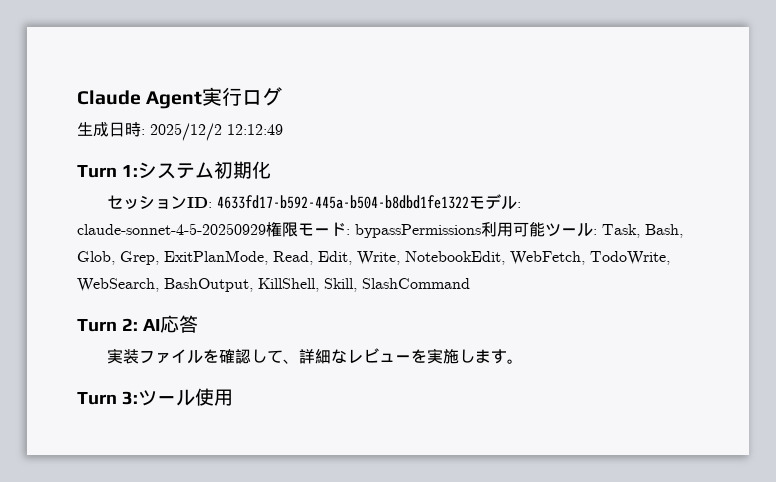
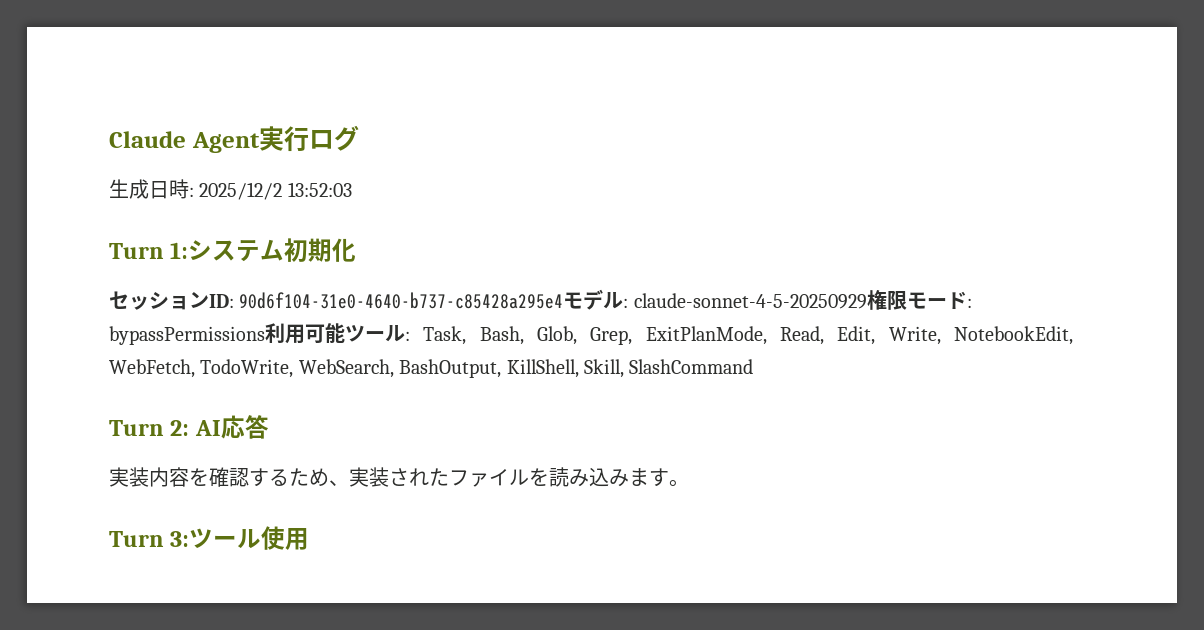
[227,124,283,135] 12:12:49 -> [287,182,352,197] 13:52:03
[217,195,470,209] 4633fd17-b592-445a-b504-b8dbd1fe1322 -> [239,292,564,309] 90d6f104-31e0-4640-b737-c85428a295e4
[139,348,476,364] ファイルを確認して、詳細なレビューを実施し -> [149,467,629,487] 内容を確認するため、実装されたファイルを読み込み

